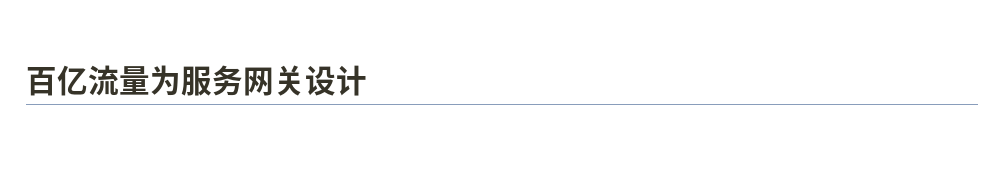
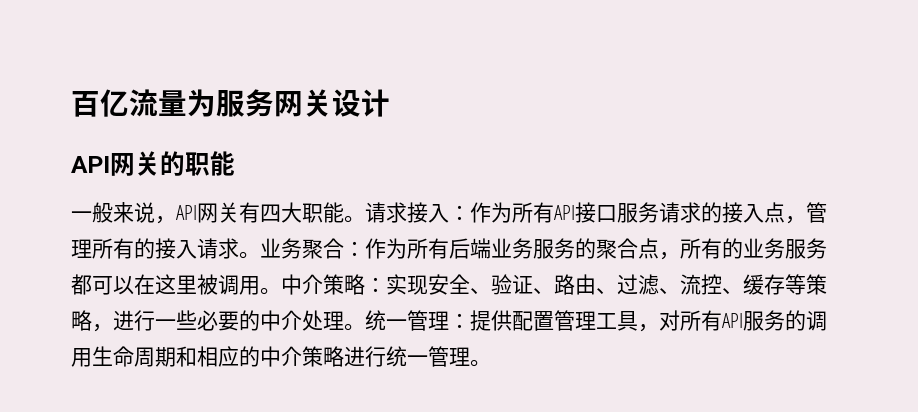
(367, 80) none -> [71,151,235,176] [71,202,827,224] [71,238,827,260] [71,274,827,295] [71,310,827,332] [71,346,491,367] // API网关的职能 // 一般来说，API网关有四大职能。请求接入：作为所有API接口服务请求的接入点，管理所有的接入请求。业务聚合：作为所有后端业务服务的聚合点，所有的业务服务都可以在这里被调用。中介策略：实现安全、验证、路由、过滤、流控、缓存等策略，进行一些必要的中介处理。统一管理：提供配置管理工具，对所有API服务的调用生命周期和相应的中介策略进行统一管理。

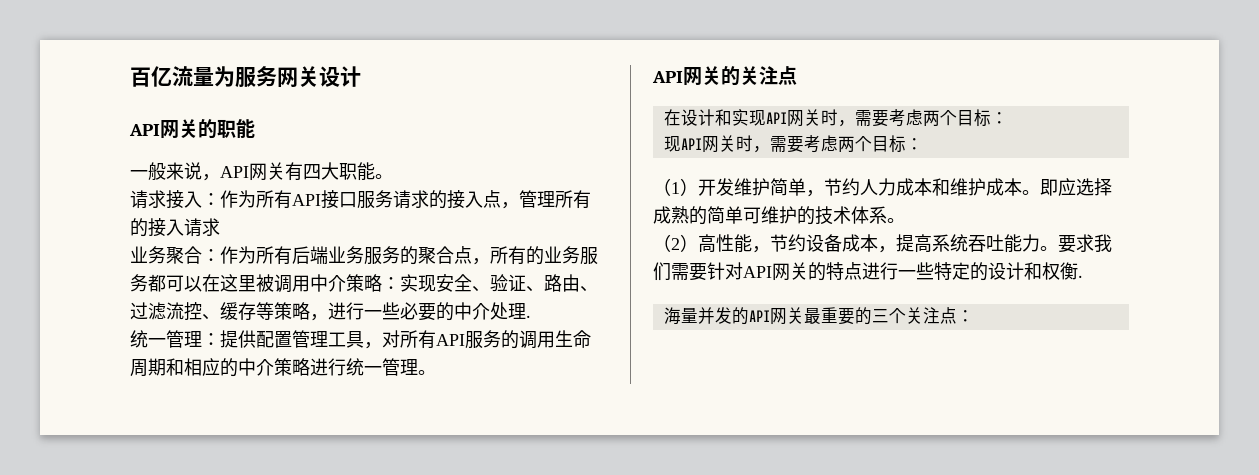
(365, 219) none -> (393, 176) //
[239,251,260,259] 。 -> (220, 227) //
[260,287,281,295] 。 -> (310, 283) none
[659,288,680,294] 、 -> (166, 311) none
[344,323,365,331] 。 -> [526,315,531,318] . //
(491, 363) none -> [652,66,797,86] [663,109,1008,127] [663,135,923,153] [653,178,1112,197] [653,206,905,225] [653,234,1112,253] [653,262,1083,281] [663,307,974,325] // API网关的关注点 // 在设计和实现API网关时，需要考虑两个目标： // 现API网关时，需要考虑两个目标： // （1）开发维护简单，节约人力成本和维护成本。即应选择成熟的简单可维护的技术体系。 // （2）高性能，节约设备成本，提高系统吞吐能力。要求我们需要针对API网关的特点进行一些特定的设计和权衡. // 海量并发的API网关最重要的三个关注点：

